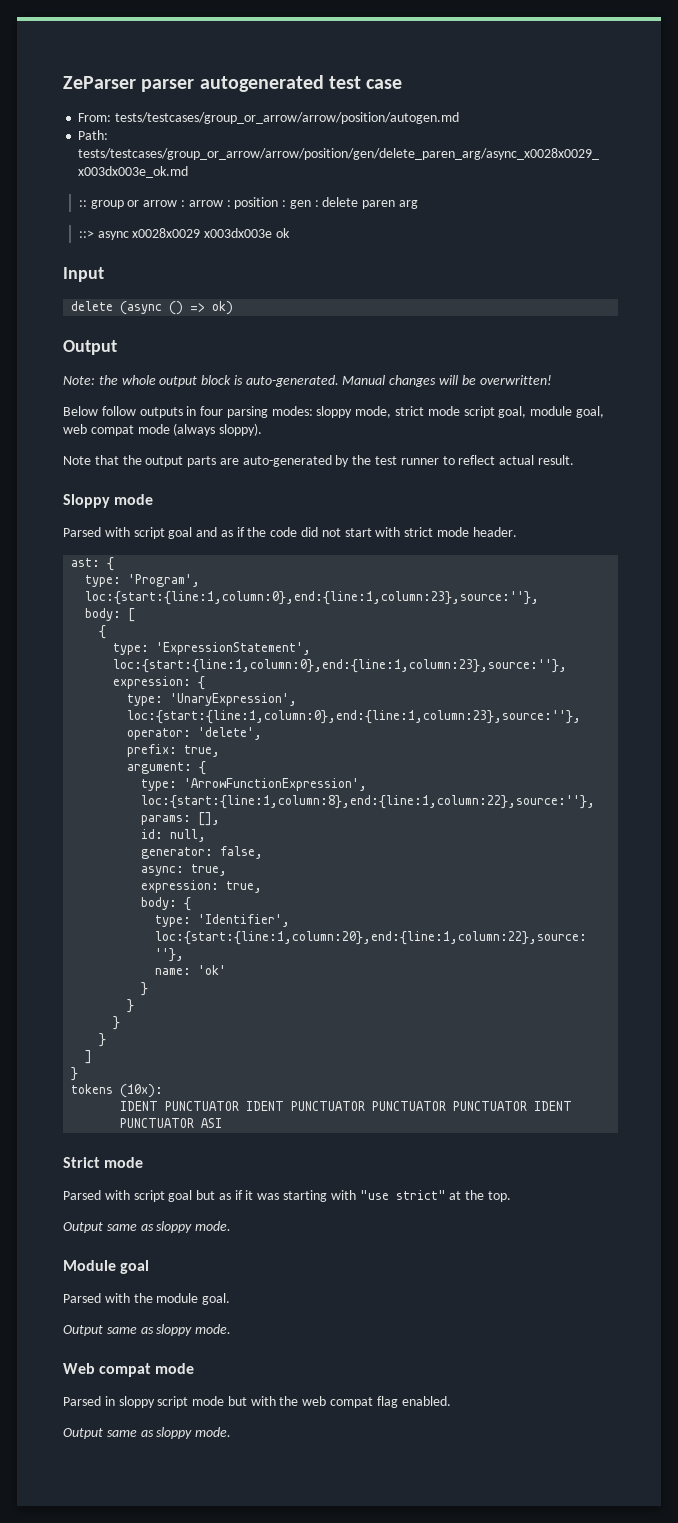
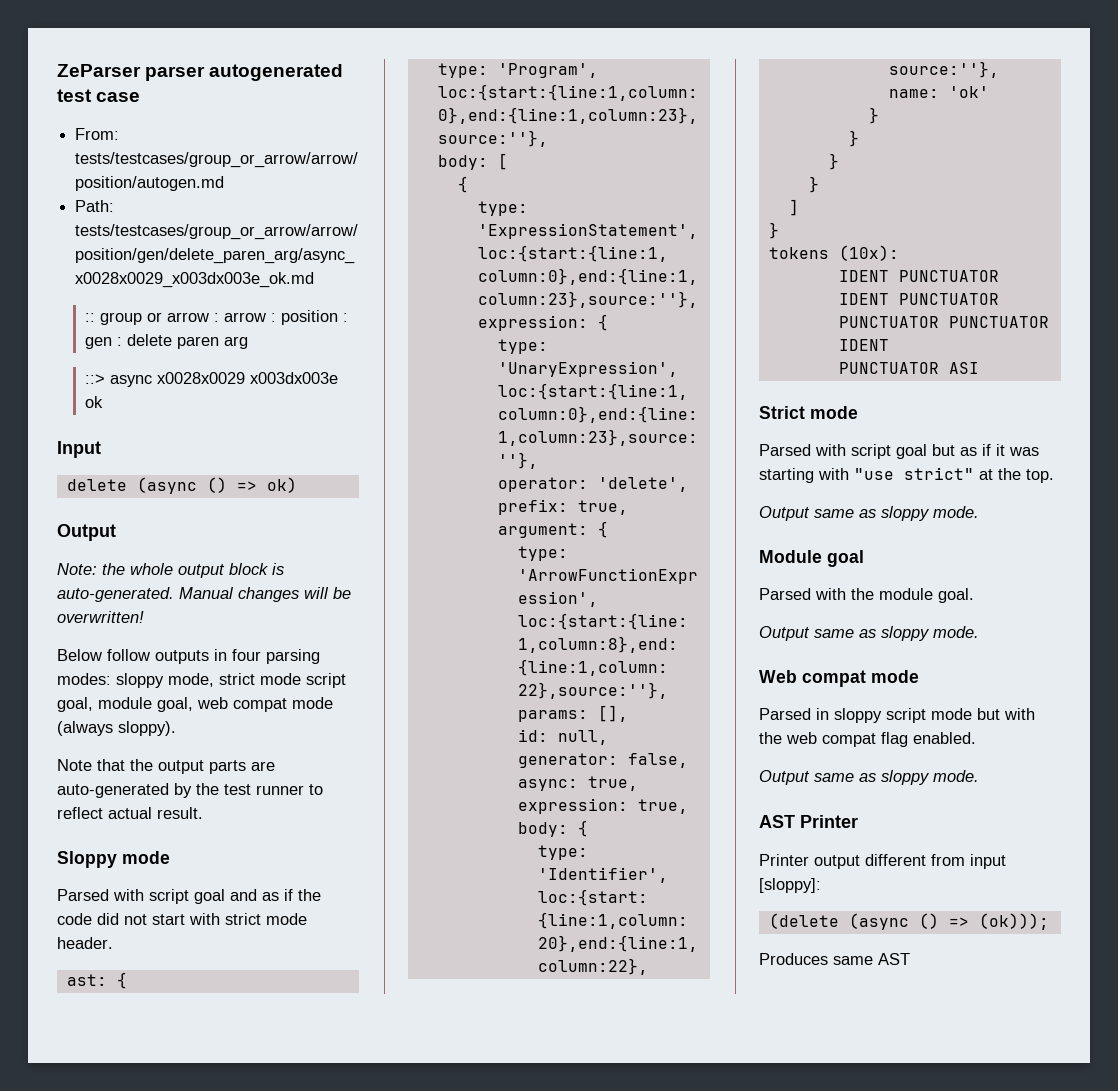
(232, 1432) none -> [759,815,858,828] [759,854,1006,869] [759,878,821,893] [768,913,1049,930] [759,953,910,965] // AST Printer // Printer output different from input [sloppy]: // (delete (async () => (ok))); // Produces same AST

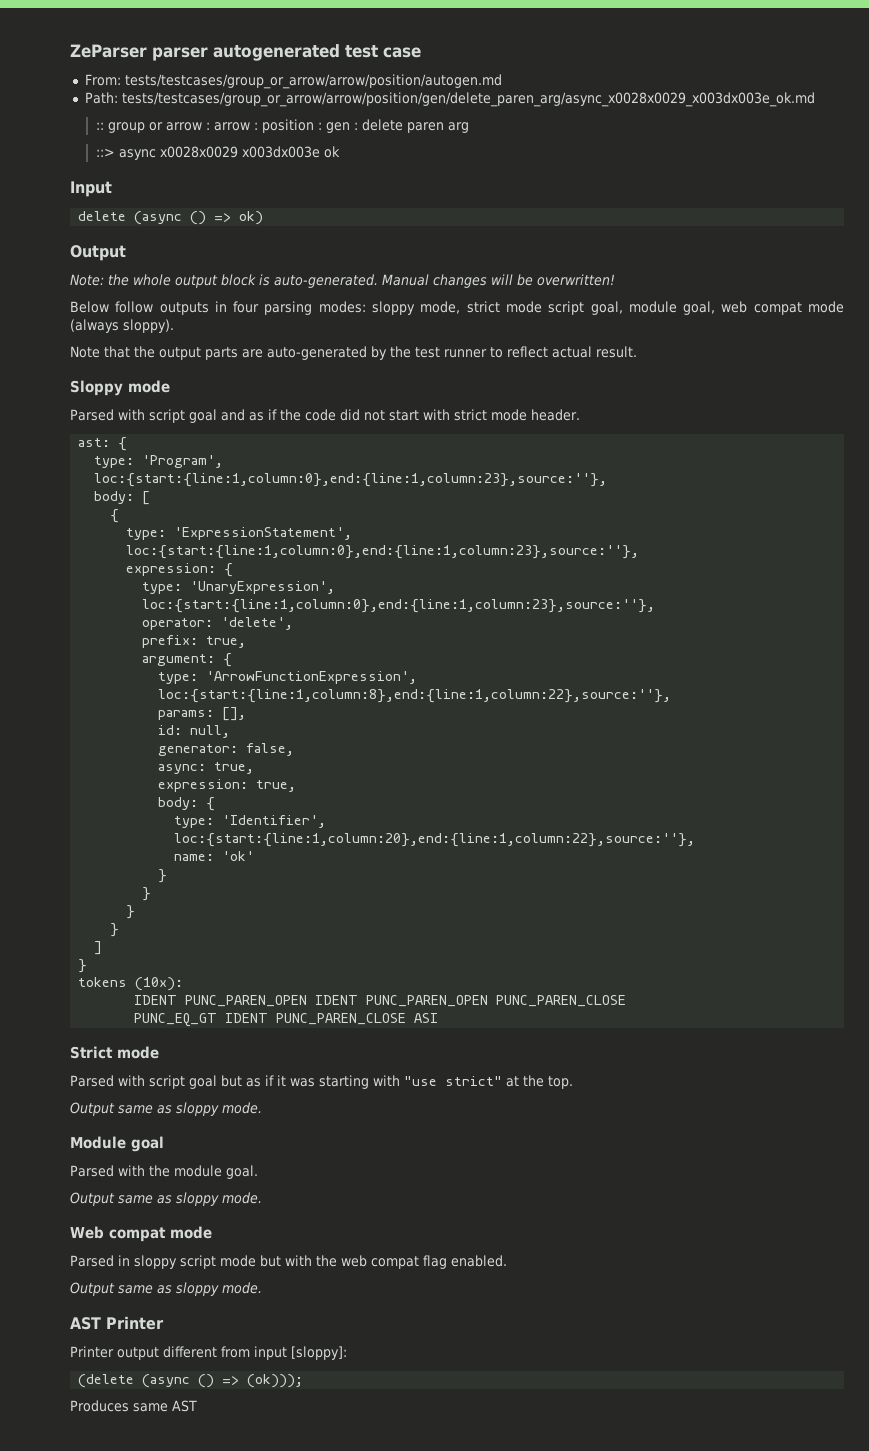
[898,270,999,282] [838,293,999,305] [838,316,1049,328] [838,339,889,351] [838,362,939,374] PUNCTUATOR IDENT PUNCTUATOR PUNCTUATOR PUNCTUATOR IDENT // PUNCTUATOR -> [185,995,627,1007] [134,1013,407,1027] PUNC_PAREN_OPEN IDENT PUNC_PAREN_OPEN PUNC_PAREN_CLOSE // PUNC_EQ_GT IDENT PUNC_PAREN_CLOSE

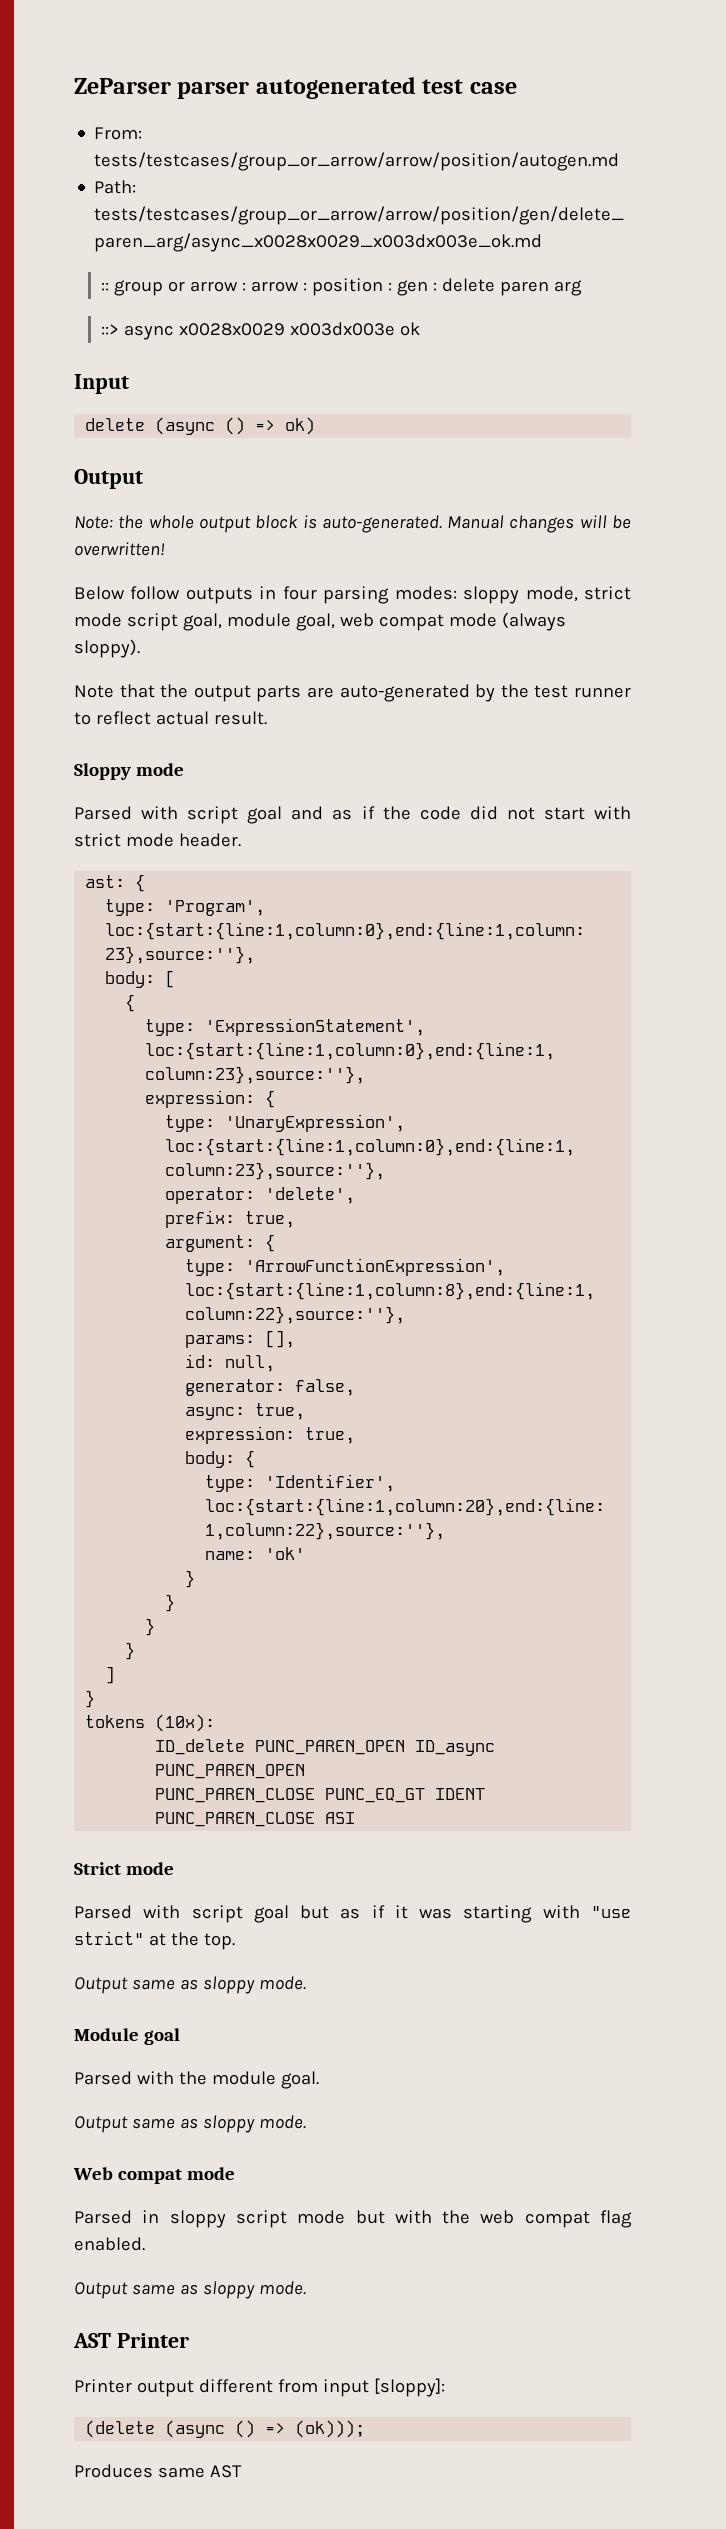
[134,995,627,1007] IDENT PUNC_PAREN_OPEN IDENT PUNC_PAREN_OPEN PUNC_PAREN_CLOSE // -> [155,1739,496,1756] [155,1764,306,1779] [155,1788,316,1803] ID_delete PUNC_PAREN_OPEN ID_async PUNC_PAREN_OPEN // PUNC_PAREN_CLOSE

